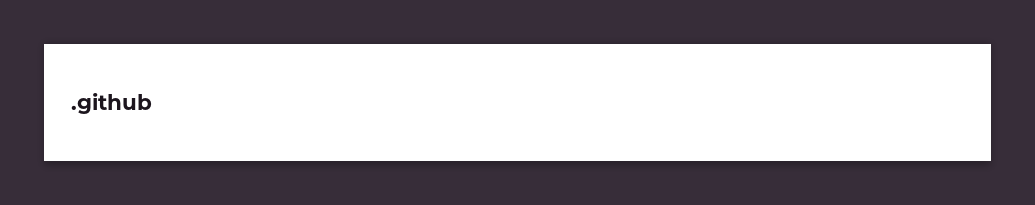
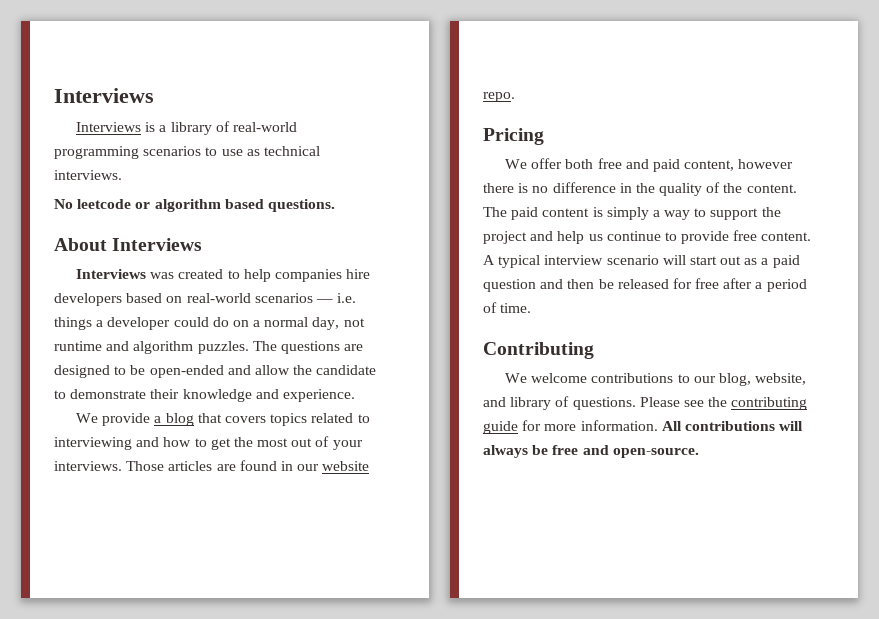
[71,93,152,114] .github -> [54,88,154,103] [76,121,298,135] [54,146,320,159] [54,170,122,180] [54,199,335,212] [54,238,203,251] [76,269,371,282] [54,293,357,306] [54,317,365,330] [54,341,364,354] [54,365,377,378] [54,389,355,402] [76,413,370,426] [54,436,363,450] [54,460,370,471] [483,92,515,102] [483,128,544,145] [505,158,794,172] [483,182,797,196] [483,207,781,220] [483,230,812,244] [483,255,800,268] [483,278,807,292] [483,302,532,313] [483,342,594,359] [505,373,807,386] [483,396,808,410] [483,420,804,434] [483,445,699,458] Interviews // Interviews is a library of real-world programming scenarios to use as technical interviews. // No leetcode or algorithm based questions. // About Interviews // Interviews was created to help companies hire developers based on real-world scenarios — i.e. things a developer could do on a normal day, not runtime and algorithm puzzles. The questions are designed to be open-ended and allow the candidate to demonstrate their knowledge and experience. // We provide a blog that covers topics related to interviewing and how to get the most out of your interviews. Those articles are found in our website repo. // Pricing // We offer both free and paid content, however there is no difference in the quality of the content. The paid content is simply a way to support the project and help us continue to provide free content. A typical interview scenario will start out as a paid question and then be released for free after a period of time. // Contributing // We welcome contributions to our blog, website, and library of questions. Please see the contributing guide for more information. All contributions will always be free and open-source.

